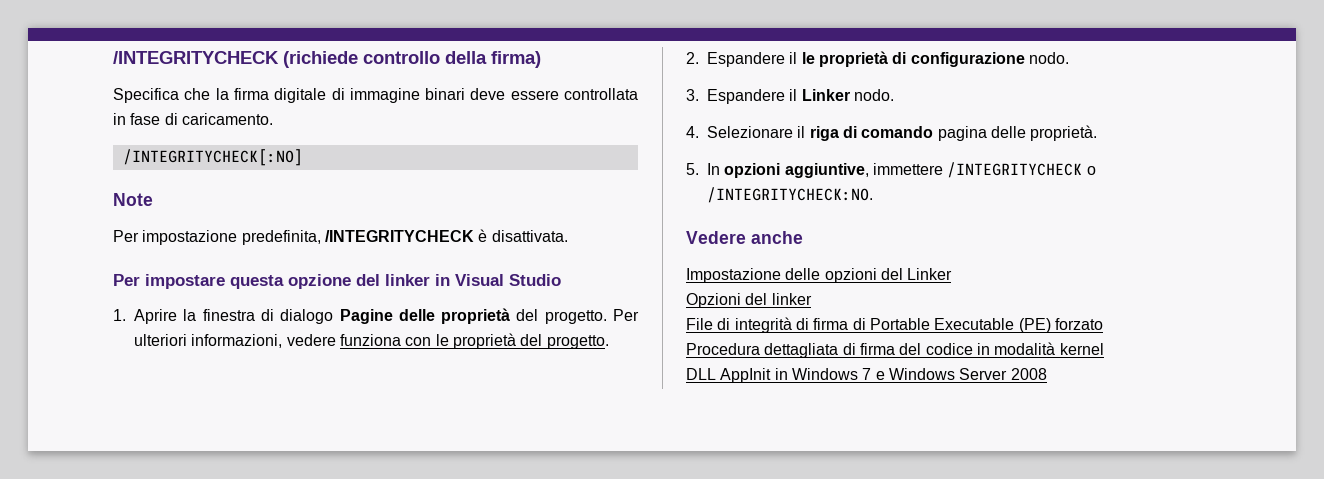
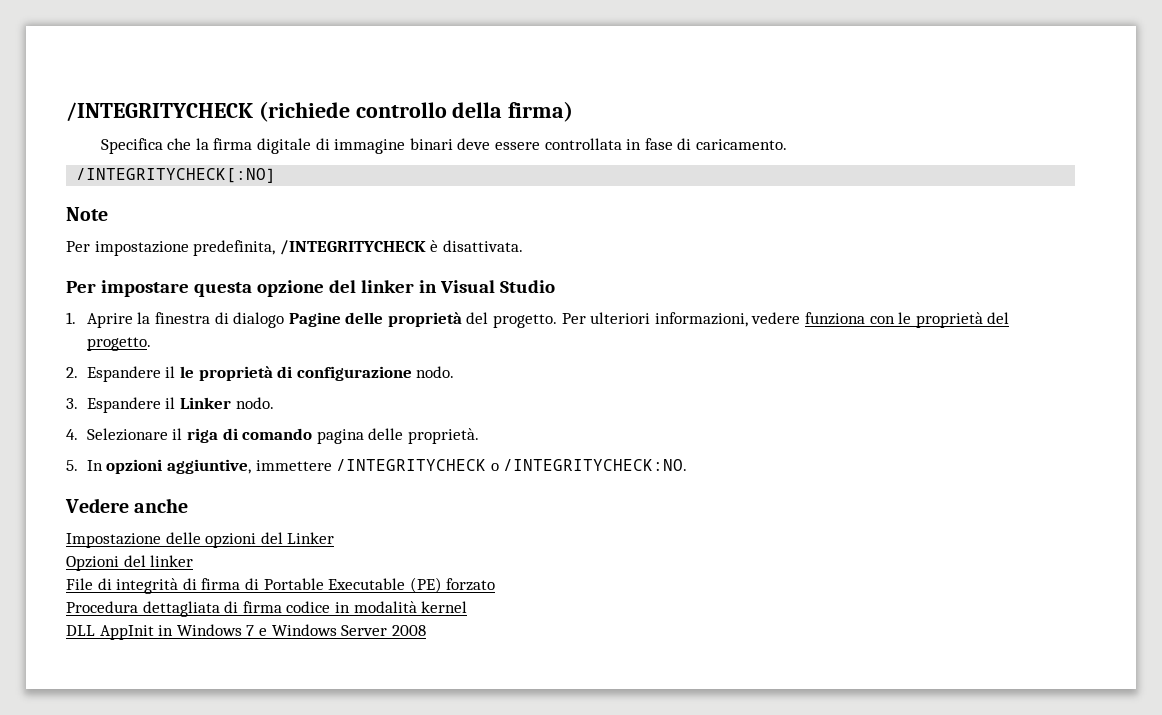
[899,343,922,355] del -> (282, 607) none

